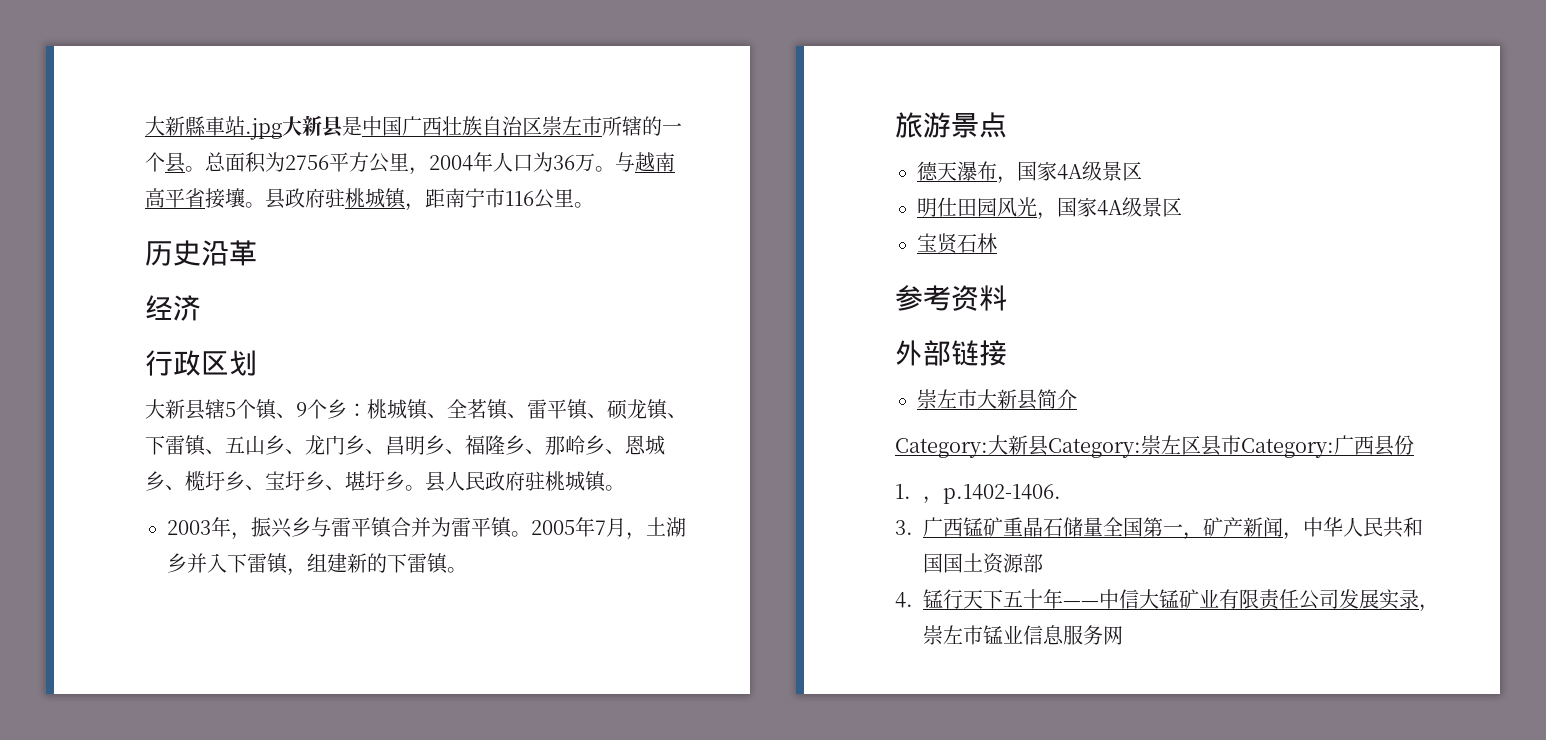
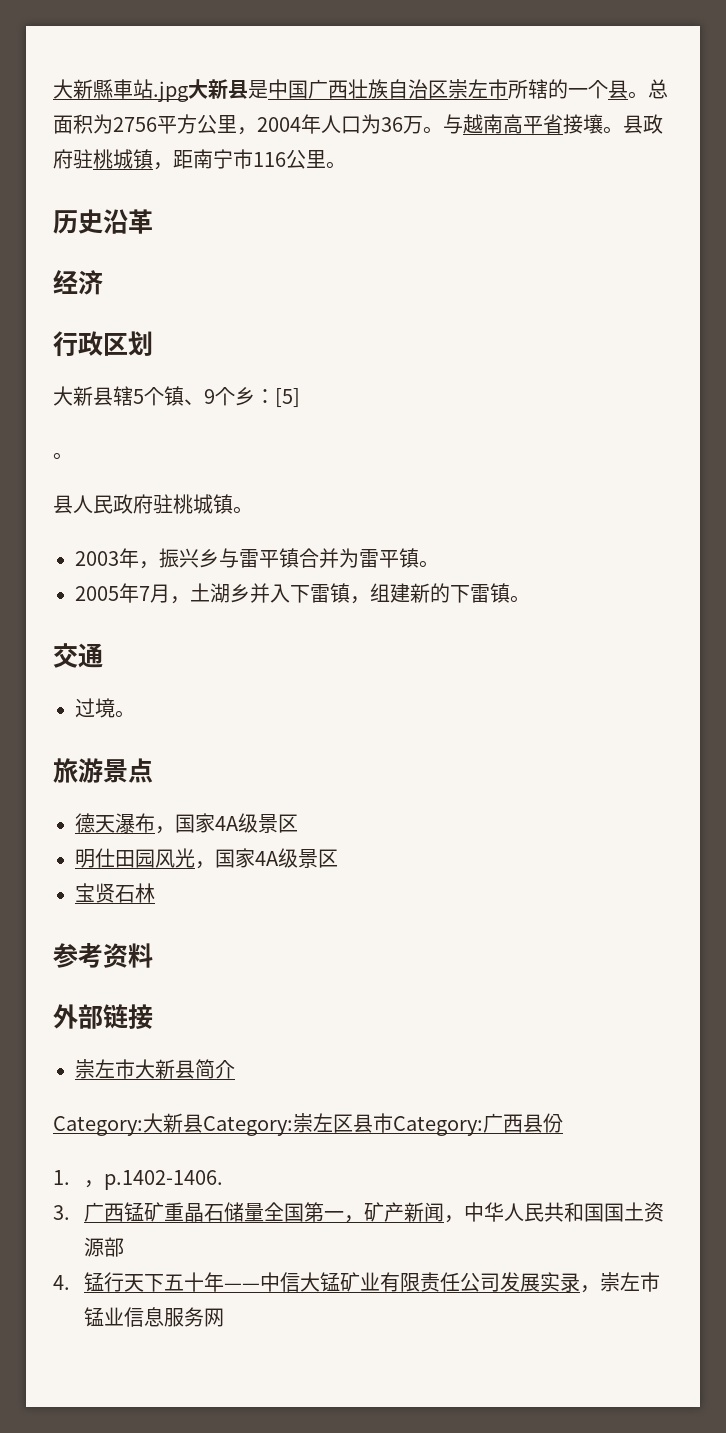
[367,399,687,420] [145,435,665,456] [145,471,425,491] 桃城镇、全茗镇、雷平镇、硕龙镇、下雷镇、五山乡、龙门乡、昌明乡、福隆乡、那岭乡、恩城乡、榄圩乡、宝圩乡、堪圩乡。 -> [275,388,300,408] [53,452,73,460] [5] // 。 //
(531, 534) none -> (439, 564) //
(467, 570) none -> [53,643,103,668] [75,698,135,718] // 交通 // 过境。

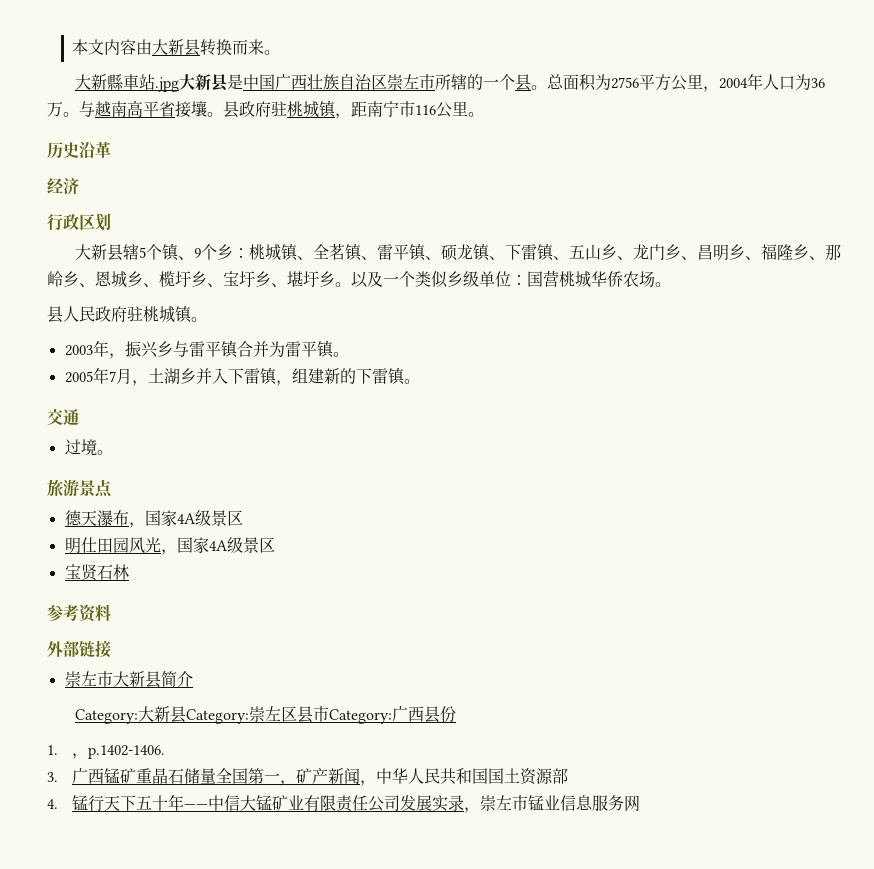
(53, 89) none -> [72,39,281,56] 本文内容由大新县转换而来。 //
[275,388,300,408] [5] // -> [249,243,842,261] [47,270,655,288] 桃城镇、全茗镇、雷平镇、硕龙镇、下雷镇、五山乡、龙门乡、昌明乡、福隆乡、那岭乡、恩城乡、榄圩乡、宝圩乡、堪圩乡。以及一个类似乡级单位：国营桃城华侨农场

